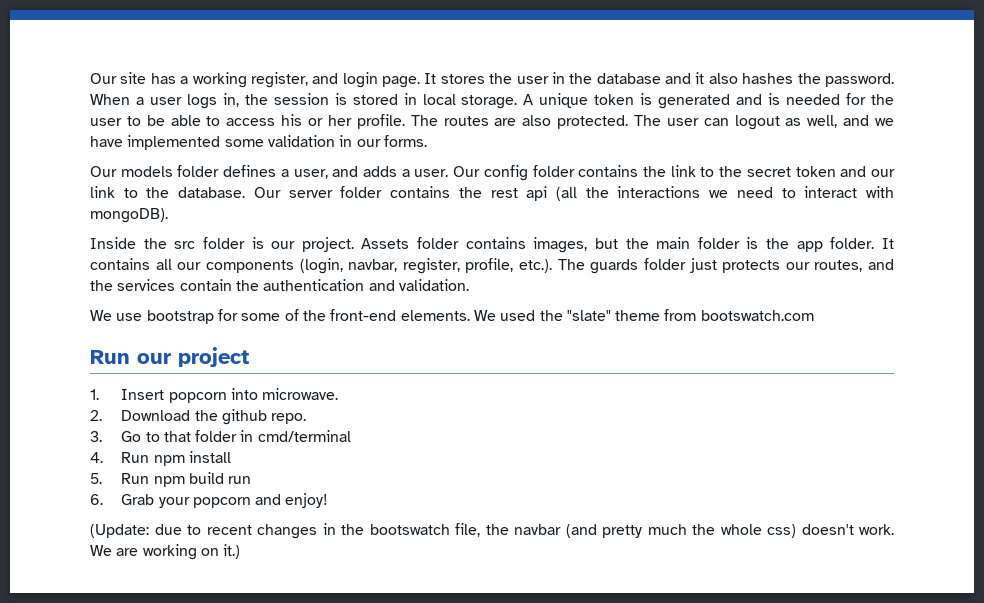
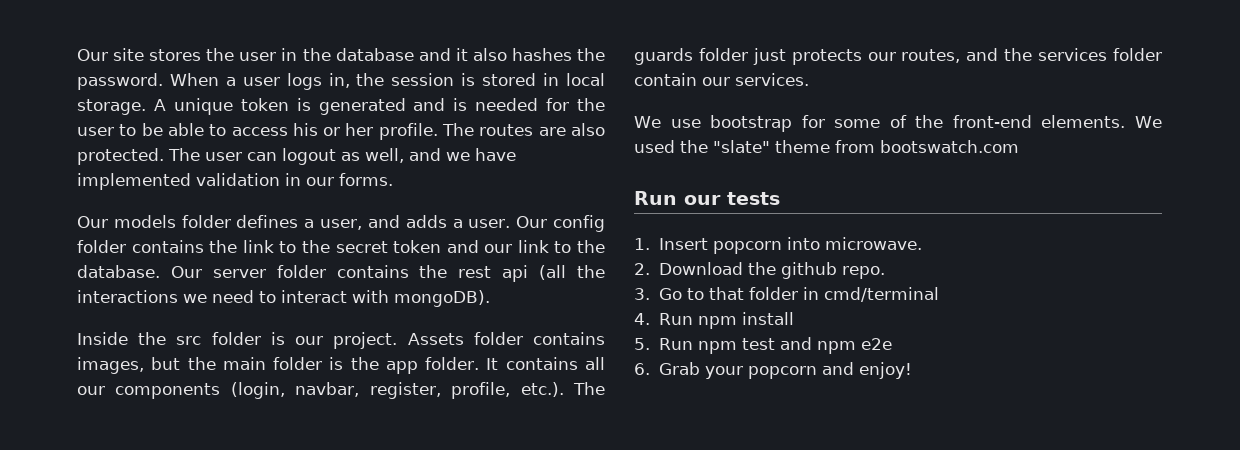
[150,72,437,88] has a working register, and login page. It -> (145, 54) none
[224,139,264,147] some -> (191, 181) none
[179,279,469,291] contain the authentication and validation. -> [1113,48,1162,61] [634,73,809,86] folder contain our services.
[178,347,249,367] project -> [727,192,780,205] tests
[188,472,252,484] build run -> [742,337,893,354] test and npm e2e
[90,523,894,539] [90,544,241,560] // (Update: due to recent changes in the bootswatch file, the navbar (and pretty much the whole css) doesn't work. We are working on it.) -> (913, 370) none

